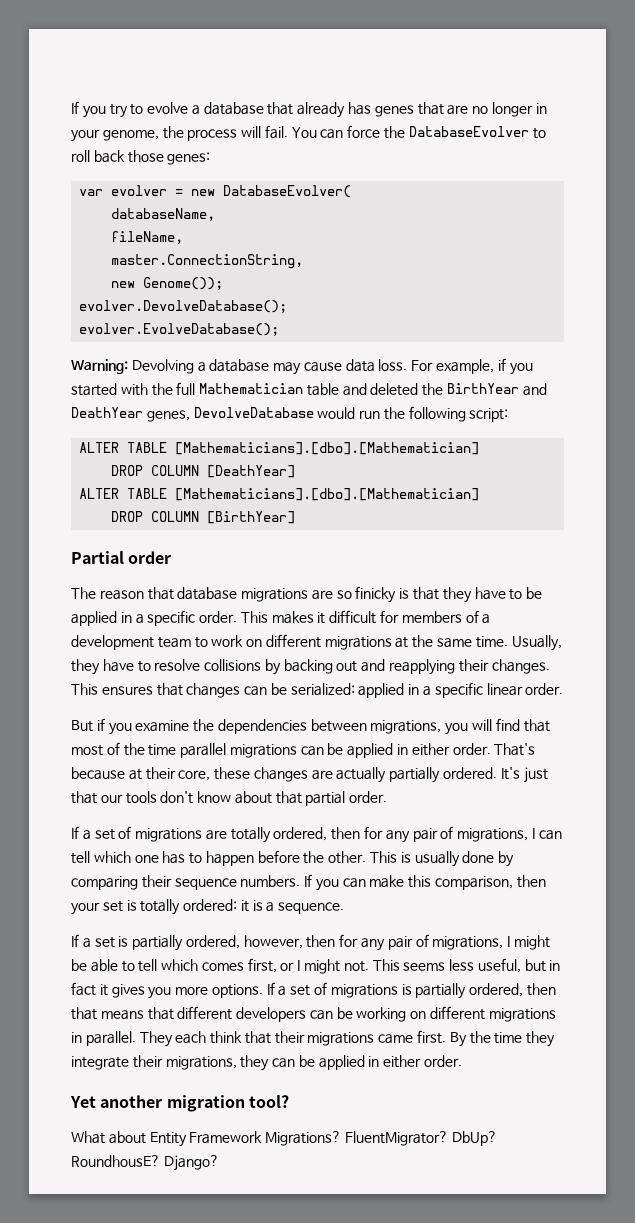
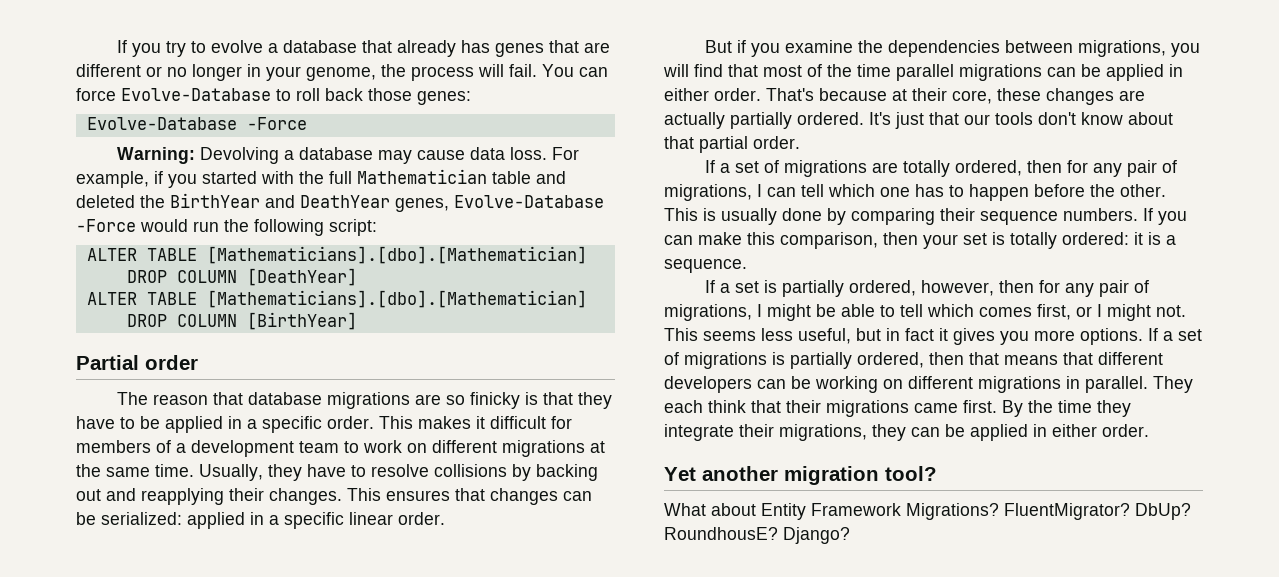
(469, 110) none -> [76,64,162,77] different or
[384,126,529,139] the DatabaseEvolver -> [121,88,271,101] Evolve-Database
[79,185,352,198] [111,208,216,221] [111,231,184,244] [111,254,304,269] [111,277,224,290] [79,300,288,313] [79,323,280,336] var evolver = new DatabaseEvolver( // databaseName, // fileName, // master.ConnectionString, // new Genome()); // evolver.DevolveDatabase(); // evolver.EvolveDatabase(); -> [86,117,307,130] Evolve-Database -Force
[193,407,314,418] DevolveDatabase -> [454,195,604,208] [76,219,136,232] Evolve-Database -Force

